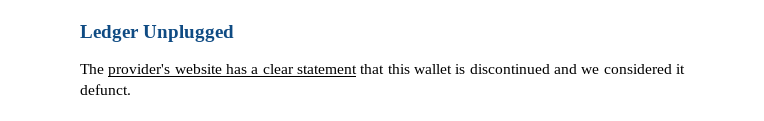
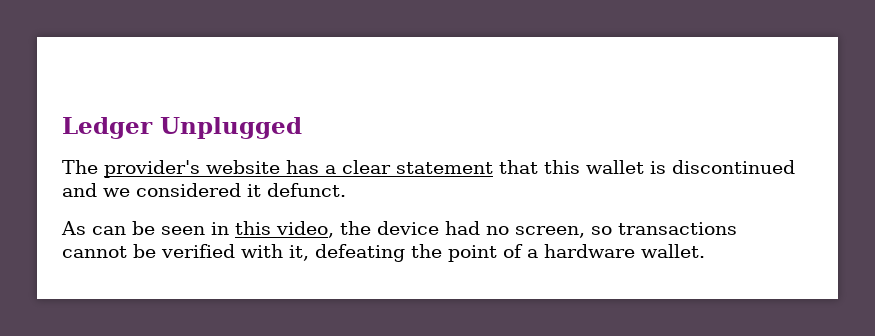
(131, 89) none -> [61,221,737,238] [62,244,705,262] // As can be seen in this video, the device had no screen, so transactions cannot be verified with it, defeating the point of a hardware wallet.

